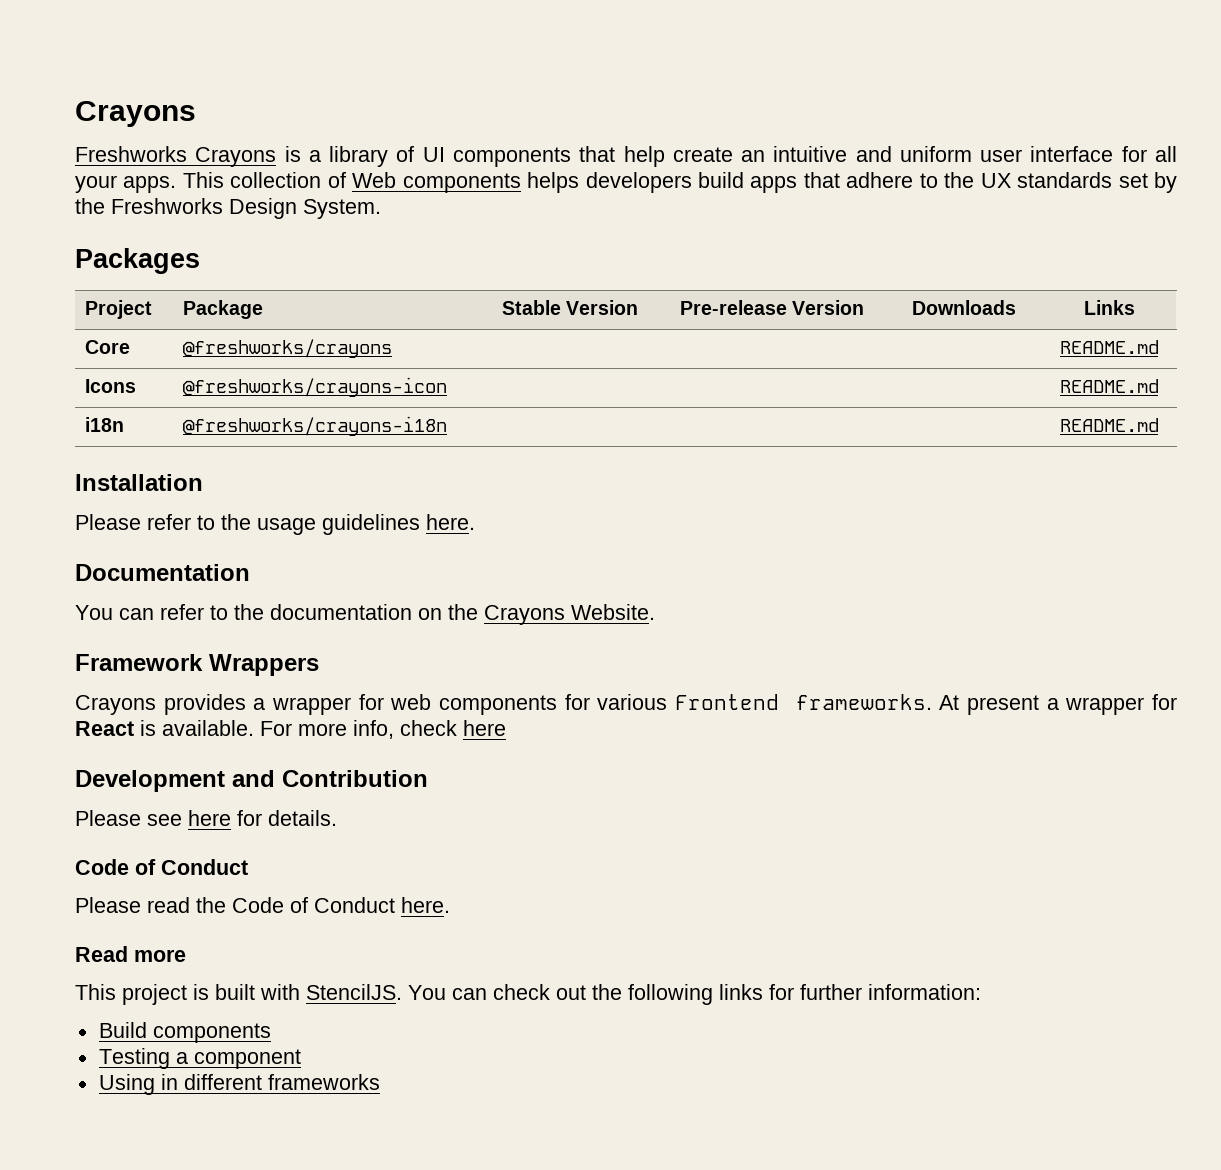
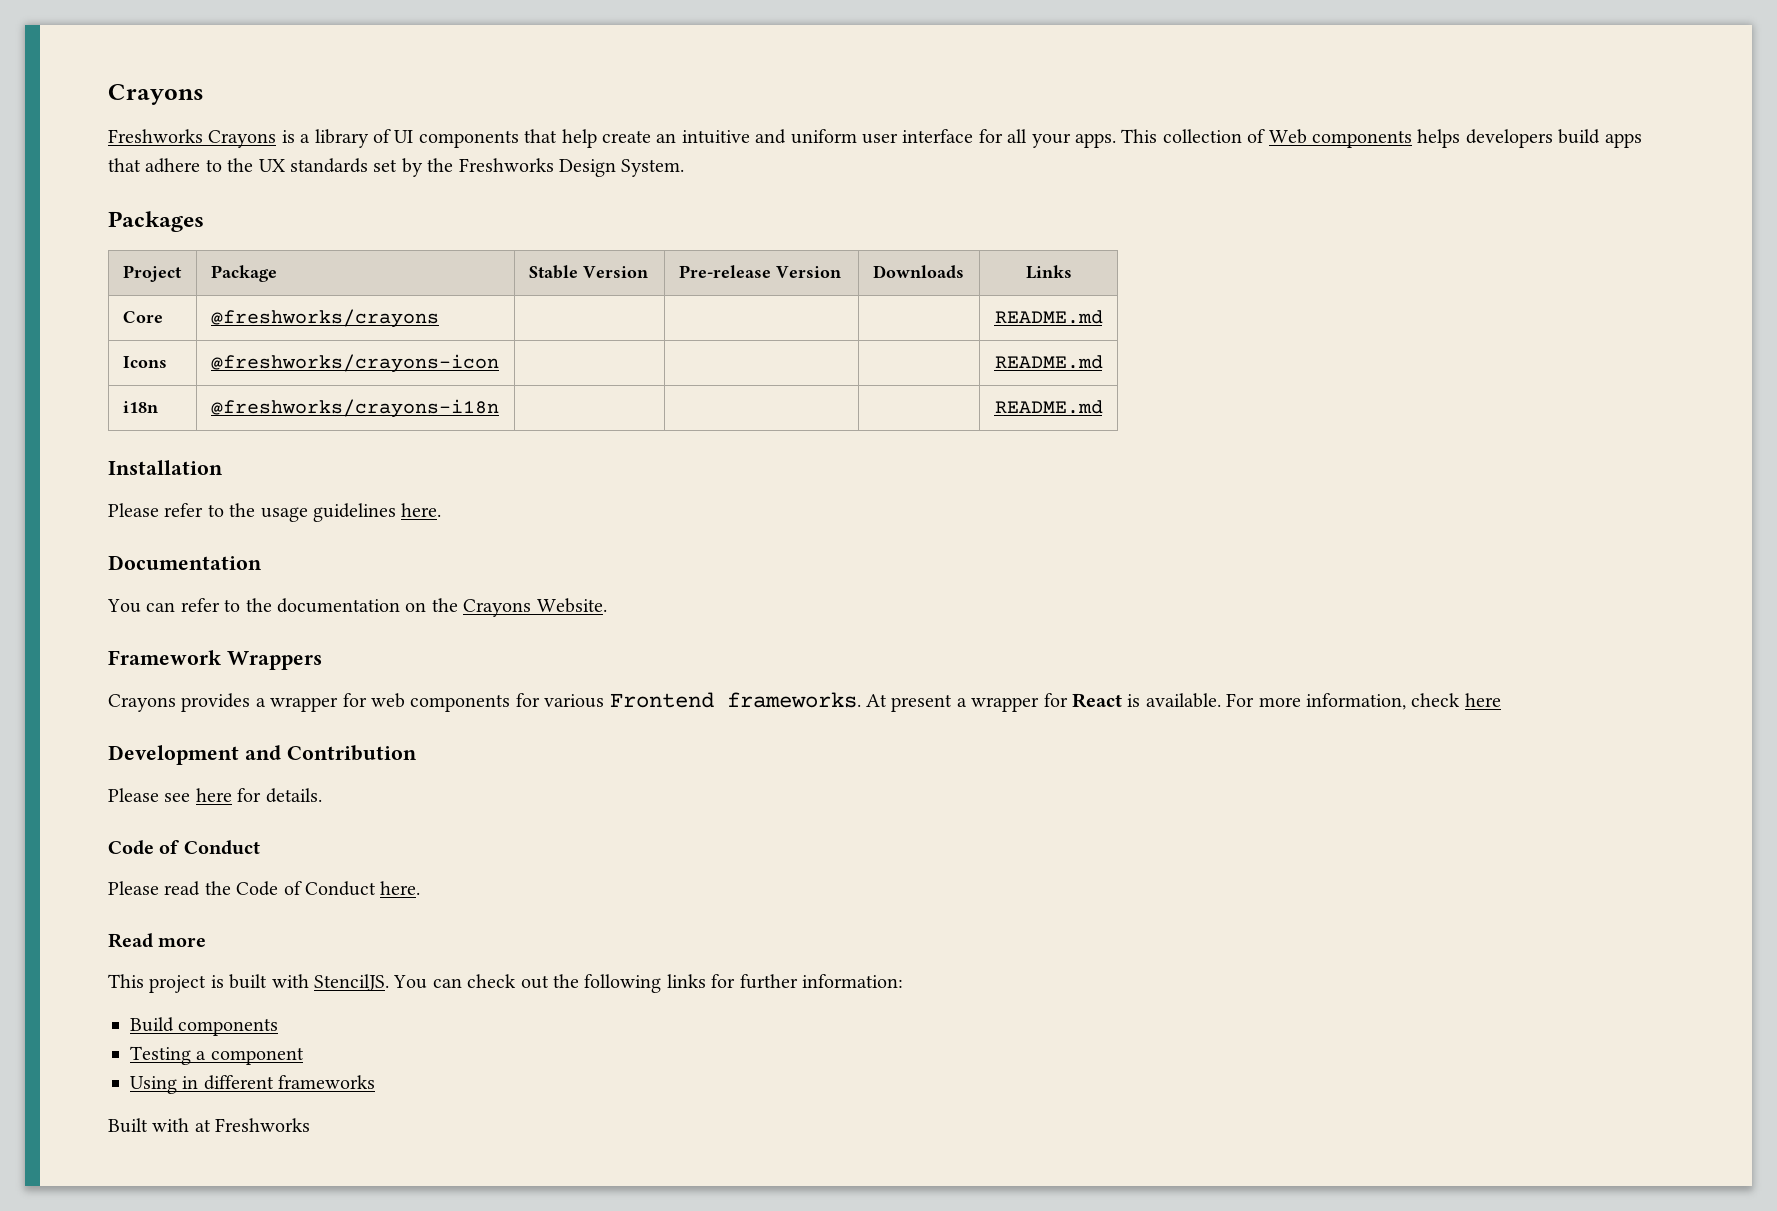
[353,720,394,739] info, -> [1306,693,1406,710] information,
(380, 1082) none -> [108,1118,311,1133] // Built with at Freshworks

